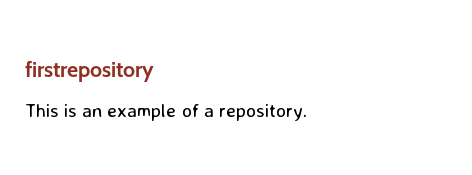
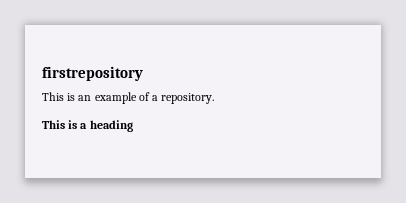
(307, 112) none -> [42,120,133,132] // This is a heading

